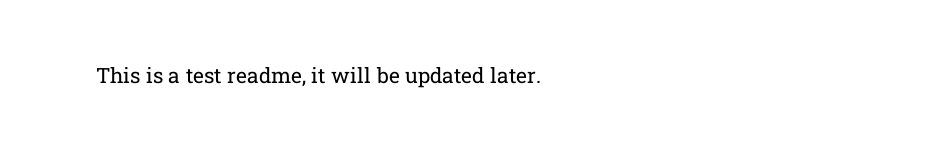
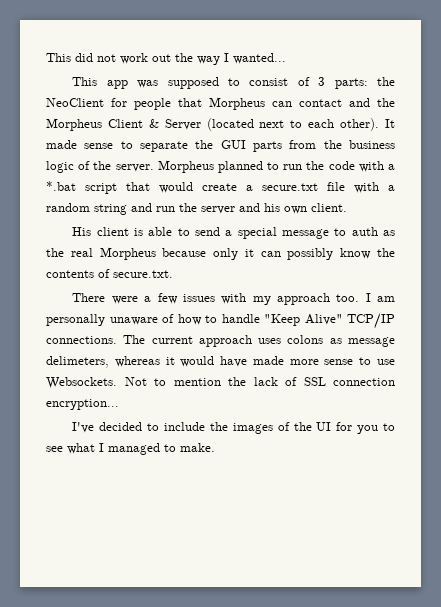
[96,67,542,88] This is a test readme, it will be updated later. -> [46,53,286,65] [72,77,395,89] [46,97,395,110] [46,118,396,131] [46,140,395,152] [46,160,396,173] [46,181,395,194] [46,203,347,215] [72,227,396,239] [46,247,395,260] [46,269,173,278] [72,293,396,305] [46,313,395,329] [46,335,395,347] [46,356,395,368] [46,377,395,389] [46,399,119,410] [72,422,396,434] [46,443,215,455] This did not work out the way I wanted... // This app was supposed to consist of 3 parts: the NeoClient for people that Morpheus can contact and the Morpheus Client & Server (located next to each other). It made sense to separate the GUI parts from the business logic of the server. Morpheus planned to run the code with a *.bat script that would create a secure.txt file with a random string and run the server and his own client. // His client is able to send a special message to auth as the real Morpheus because only it can possibly know the contents of secure.txt. // There were a few issues with my approach too. I am personally unaware of how to handle "Keep Alive" TCP/IP connections. The current approach uses colons as message delimeters, whereas it would have made more sense to use Websockets. Not to mention the lack of SSL connection encryption... // I've decided to include the images of the UI for you to see what I managed to make.

